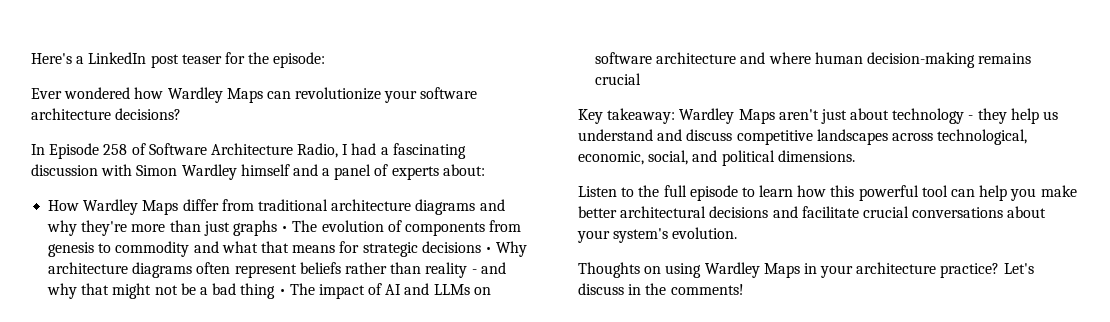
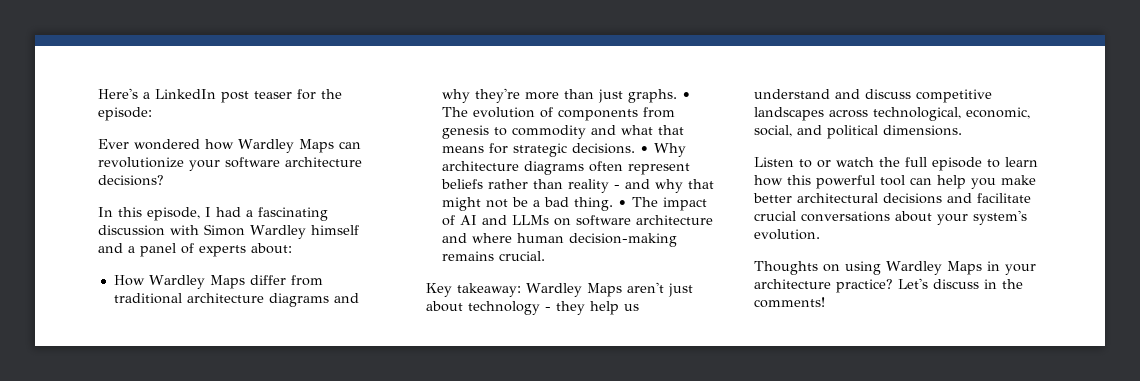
[49,143,339,159] Episode 258 of Software Architecture Radio, -> [118,207,200,221] this episode,
[232,220,277,236] graphs -> [627,89,677,103] graphs.
[421,241,481,253] decisions -> [571,143,635,154] decisions.
[240,283,276,299] thing -> [573,197,613,211] thing.
[595,73,642,85] crucial -> [498,251,545,261] crucial.
(635, 192) none -> [817,157,874,168] or watch

